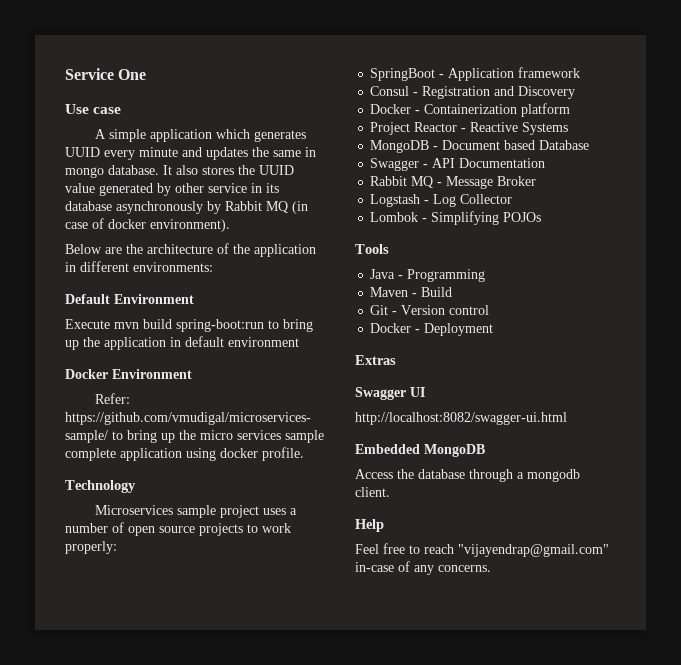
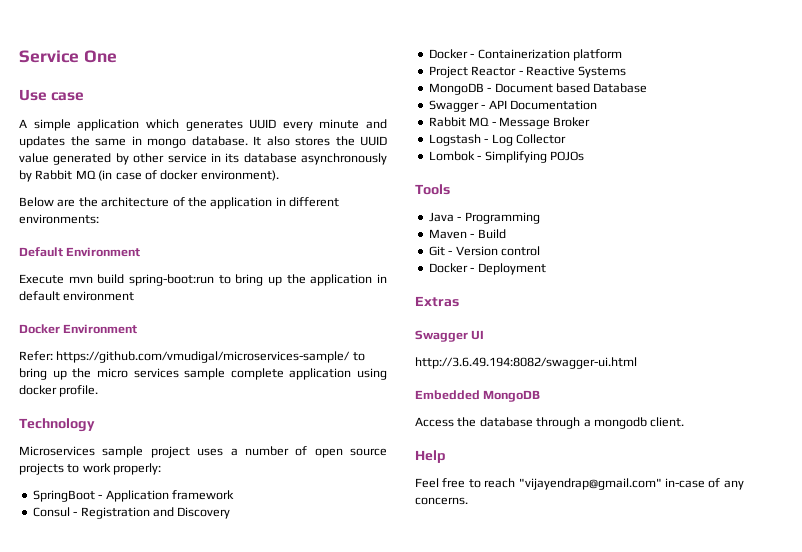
[355,412,567,425] http://localhost:8082/swagger-ui.html -> [415,357,637,369] http://3.6.49.194:8082/swagger-ui.html

